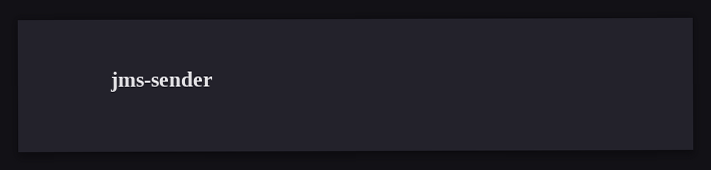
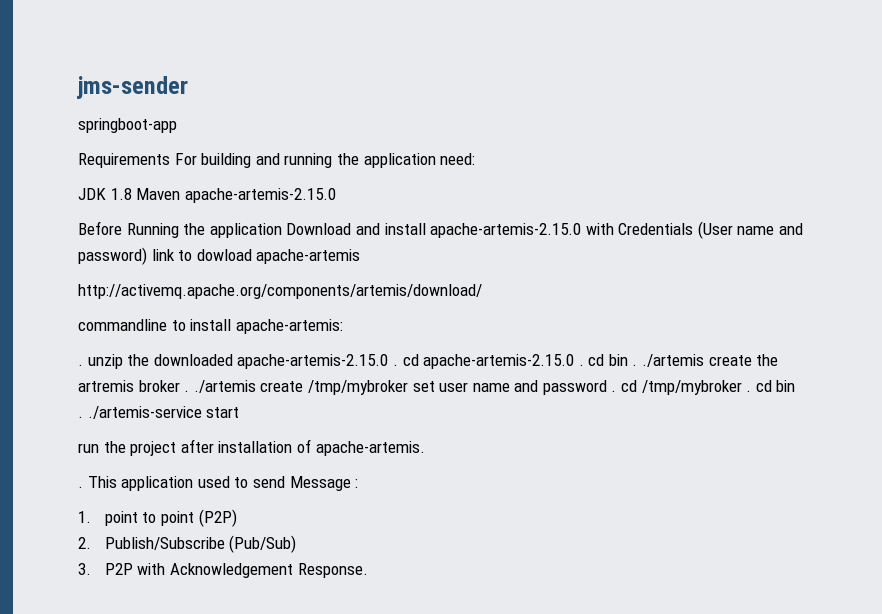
(214, 81) none -> [78,118,177,133] [78,153,476,168] [78,188,336,203] [78,221,804,239] [78,247,361,265] [78,284,482,299] [78,319,343,334] [78,354,779,369] [78,380,796,395] [78,406,240,419] [78,439,425,456] [78,476,359,491] [78,509,237,527] [78,535,297,553] [78,563,368,578] // springboot-app // Requirements For building and running the application need: // JDK 1.8 Maven apache-artemis-2.15.0 // Before Running the application Download and install apache-artemis-2.15.0 with Credentials (User name and password) link to dowload apache-artemis // http://activemq.apache.org/components/artemis/download/ // commandline to install apache-artemis: // . unzip the downloaded apache-artemis-2.15.0 . cd apache-artemis-2.15.0 . cd bin . ./artemis create the artremis broker . ./artemis create /tmp/mybroker set user name and password . cd /tmp/mybroker . cd bin . ./artemis-service start // run the project after installation of apache-artemis. // . This application used to send Message : // 1. point to point (P2P) // 2. Publish/Subscribe (Pub/Sub) // 3. P2P with Acknowledgement Response.

